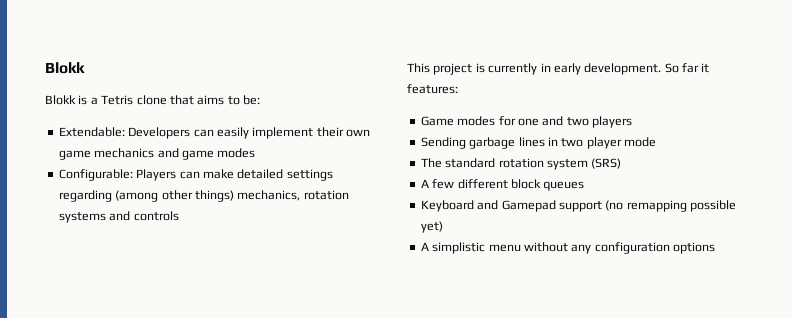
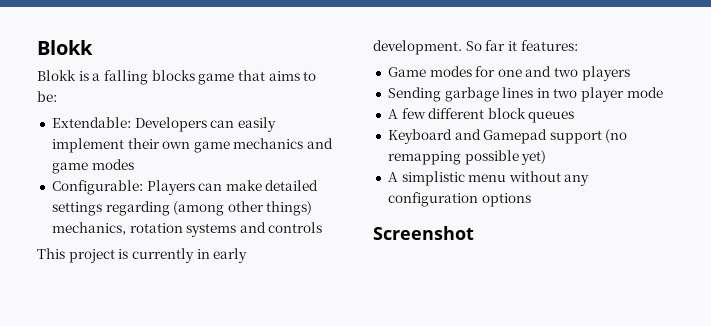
[101,95,167,105] Tetris clone -> [103,70,235,85] falling blocks game
[420,158,622,170] // The standard rotation system (SRS) -> (663, 92) none
(715, 248) none -> [373,226,474,240] // Screenshot

